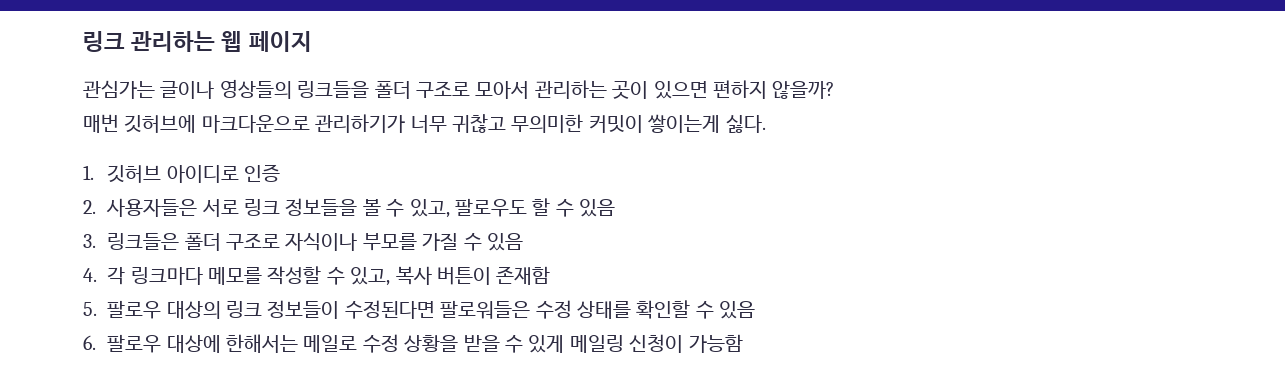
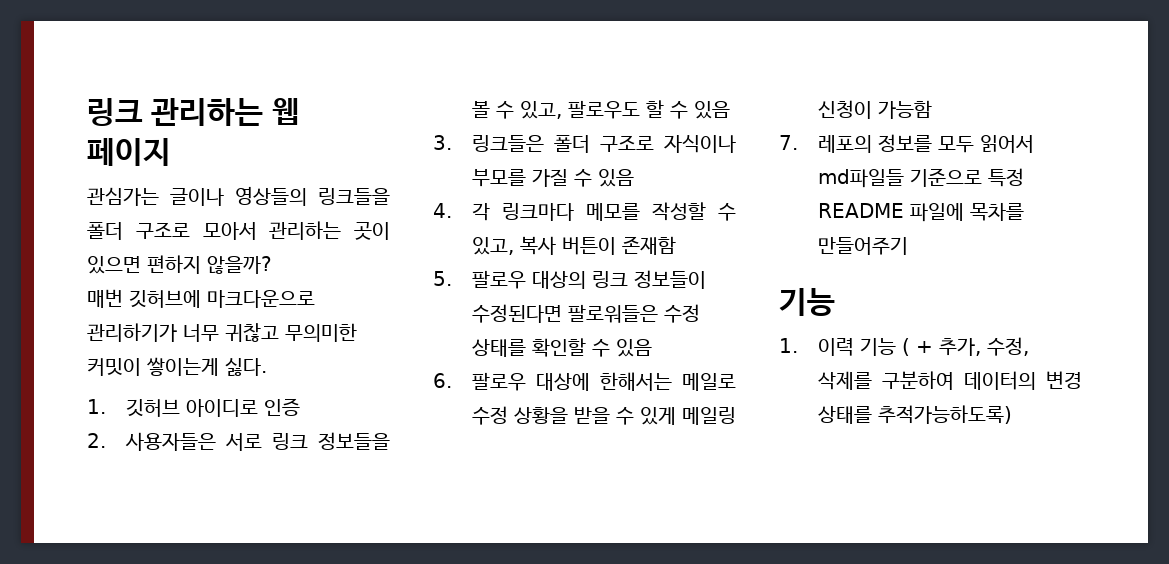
(743, 343) none -> [779,134,1034,153] [817,168,1024,188] [817,202,1024,222] [817,237,908,255] [779,288,835,316] [779,337,1029,356] [817,371,1082,390] [817,405,1012,424] // 7. 레포의 정보를 모두 읽어서 md파일들 기준으로 특정 README 파일에 목차를 만들어주기 // 기능 // 1. 이력 기능 ( + 추가, 수정, 삭제를 구분하여 데이터의 변경 상태를 추적가능하도록)

